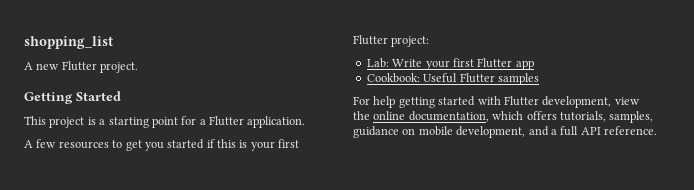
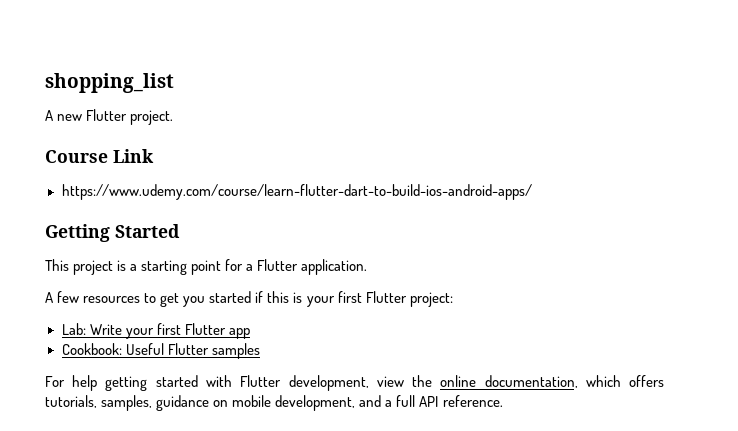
(139, 67) none -> [45,149,154,163] [61,184,533,200] // Course Link // https://www.udemy.com/course/learn-flutter-dart-to-build-ios-android-apps/

